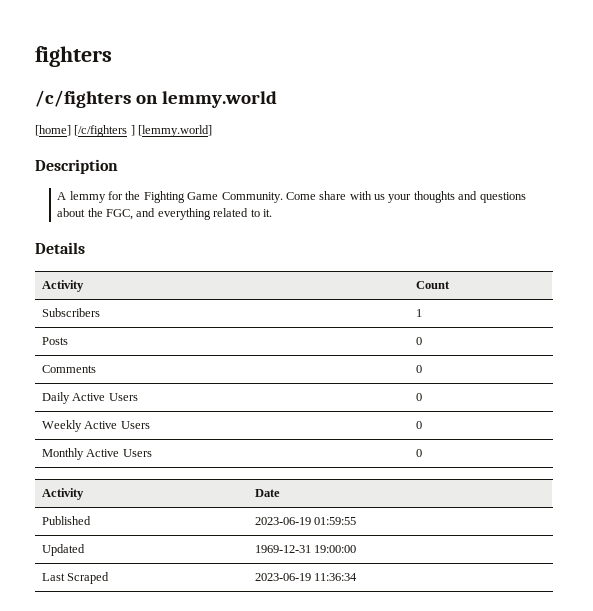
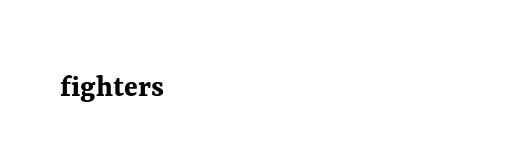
[35,90,277,108] [35,125,213,137] [35,159,118,174] [57,191,526,203] [57,208,272,220] [35,242,85,254] [42,280,85,292] [416,281,451,289] [42,308,101,317] [416,309,423,317] [42,337,69,345] [416,337,423,345] [42,365,97,373] [416,365,423,373] [42,392,138,404] [416,393,423,401] [42,420,150,432] [416,421,423,429] [42,448,152,460] [416,449,423,457] [42,488,85,500] [255,489,281,497] [42,516,92,525] [255,517,357,525] [42,544,86,556] [255,545,357,553] [42,572,110,584] [255,573,358,581] // /c/fighters on lemmy.world // [home] [/c/fighters ] [lemmy.world] // Description // A lemmy for the Fighting Game Community. Come share with us your thoughts and questions about the FGC, and everything related to it. // Details // Activity | Count // Subscribers | 1 // Posts | 0 // Comments | 0 // Daily Active Users | 0 // Weekly Active Users | 0 // Monthly Active Users | 0 // Activity | Date // Published | 2023-06-19 01:59:55 // Updated | 1969-12-31 19:00:00 // Last Scraped | 2023-06-19 11:36:34 -> (164, 88) none

